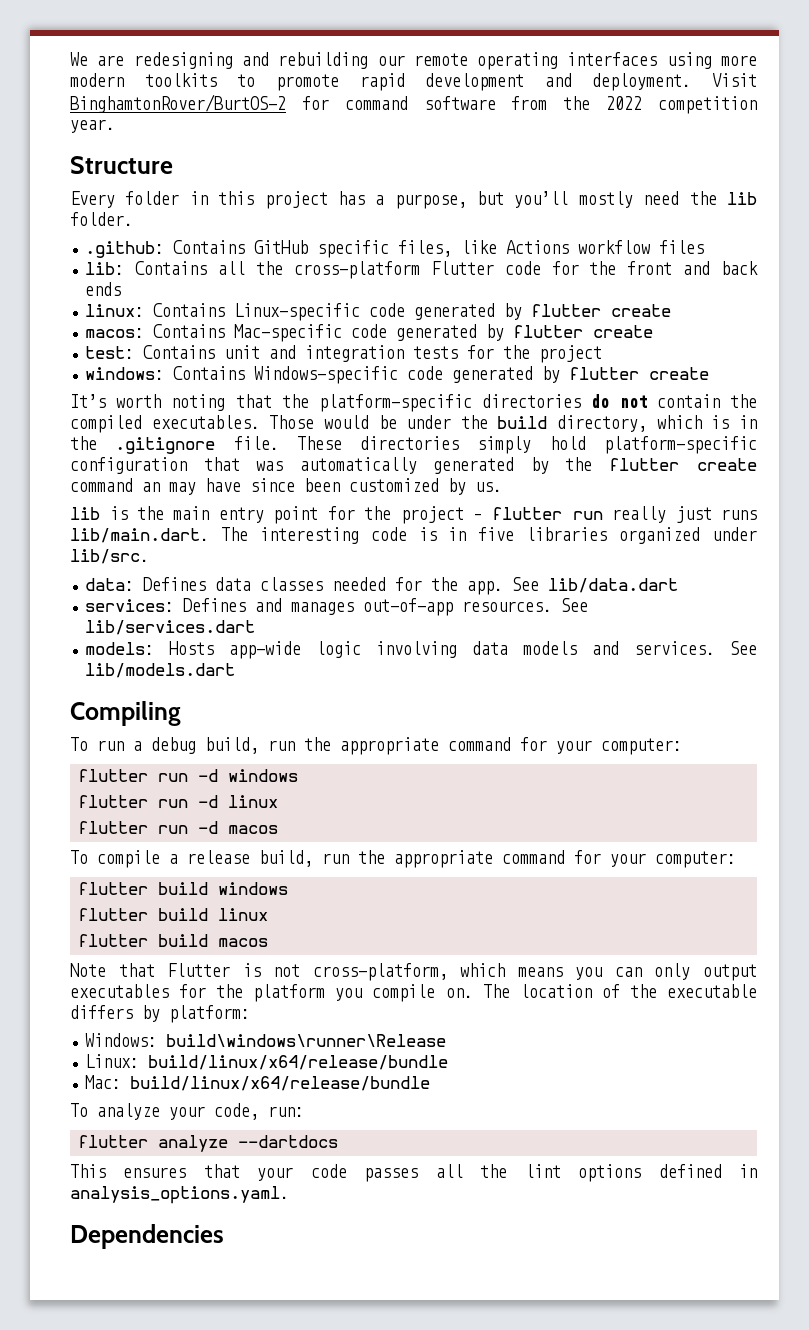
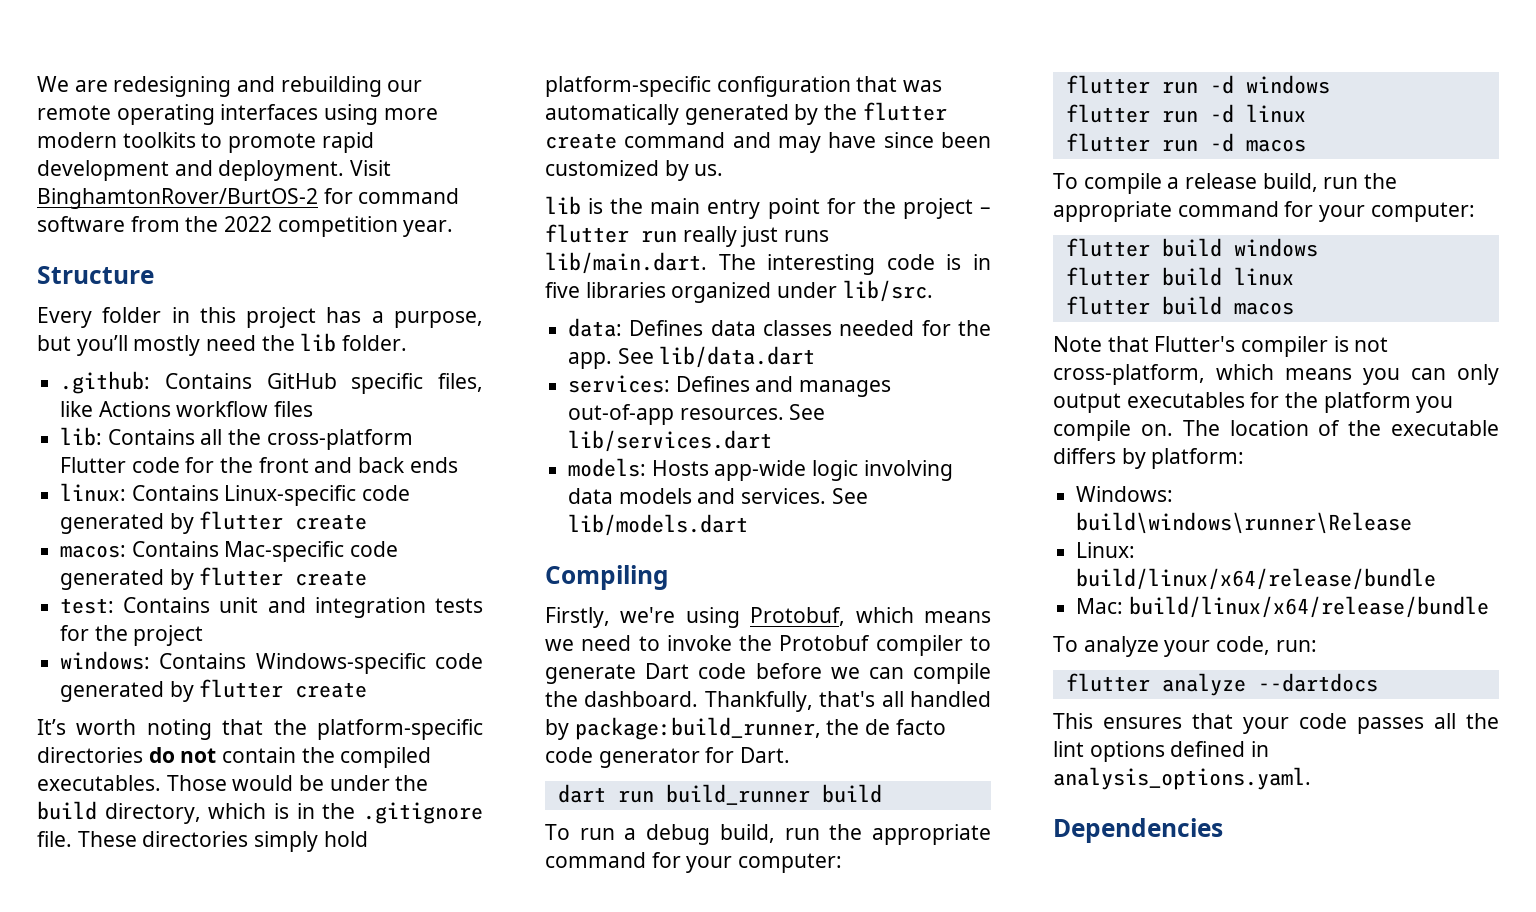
[142,482,160,492] an -> [732,132,771,148] and
(181, 713) none -> [545,607,991,628] [545,635,991,656] [545,663,991,684] [545,691,991,712] [545,717,946,740] [545,747,791,768] [557,784,882,805] // Firstly, we're using Protobuf, which means we need to invoke the Protobuf compiler to generate Dart code before we can compile the dashboard. Thankfully, that's all handled by package:build_runner, the de facto code generator for Dart. // dart run build_runner build
[167,963,231,977] Flutter -> [1154,336,1329,357] Flutter's compiler

